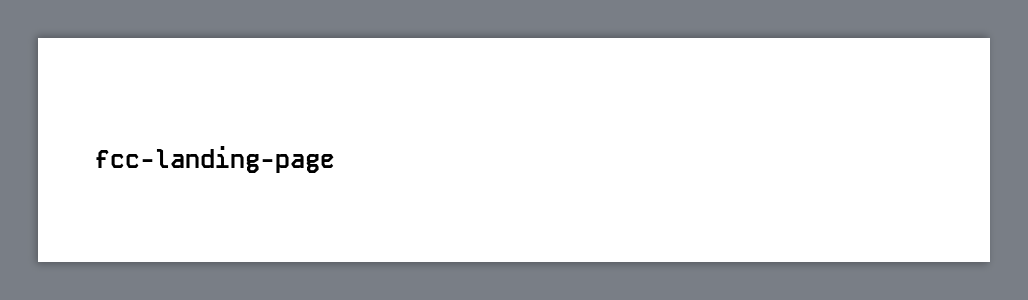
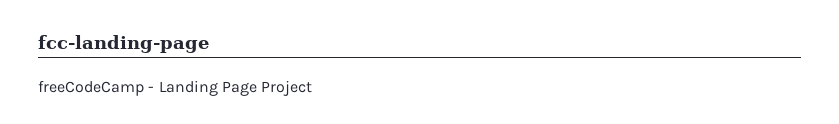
(335, 159) none -> [38,80,313,96] // freeCodeCamp - Landing Page Project

